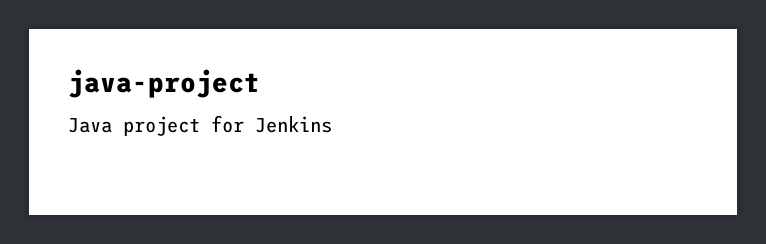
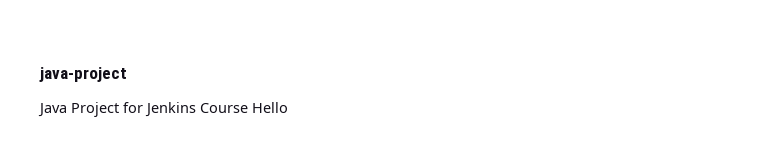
[123,116,200,136] project -> [71,102,119,117] Project
(332, 124) none -> [200,102,288,113] Course Hello

